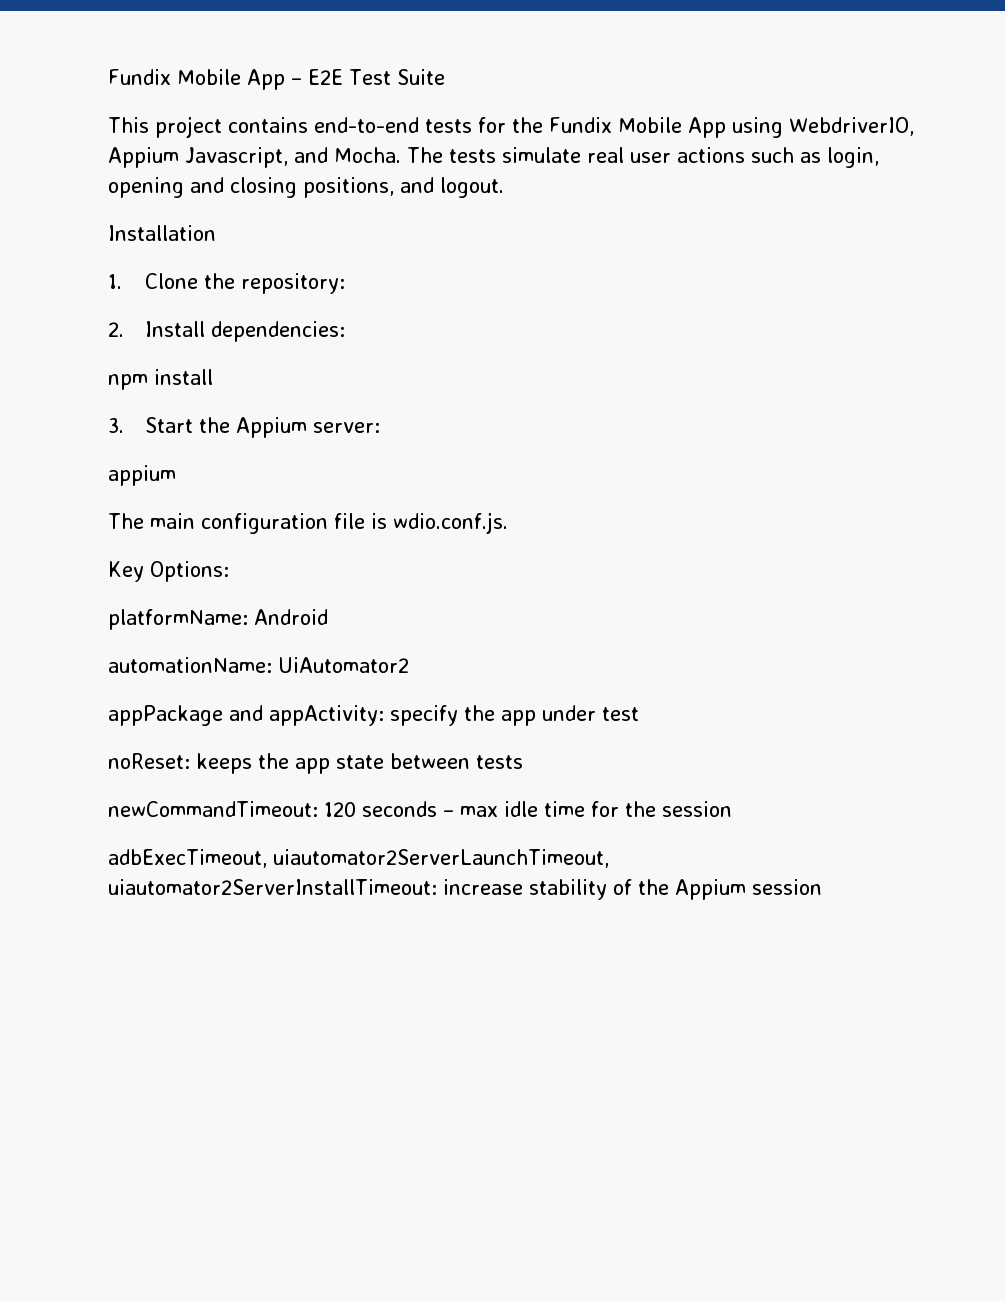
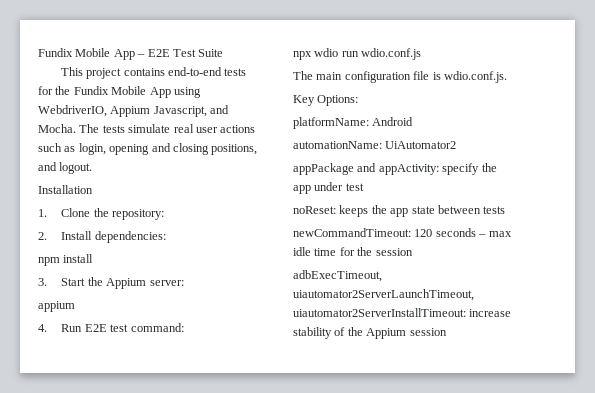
(176, 475) none -> [38,323,184,332] [293,48,422,60] // 4. Run E2E test command: // npx wdio run wdio.conf.js

